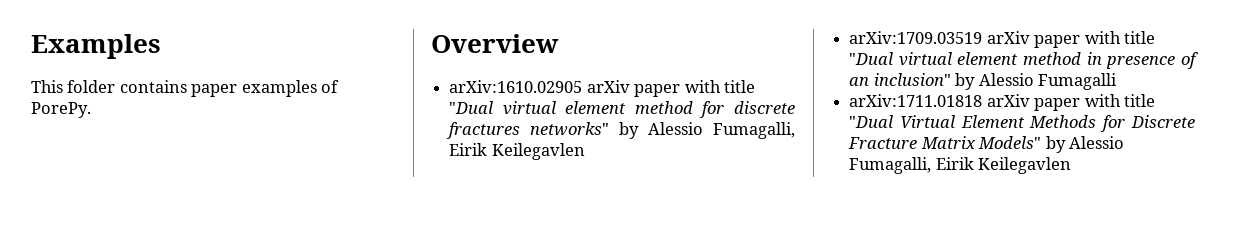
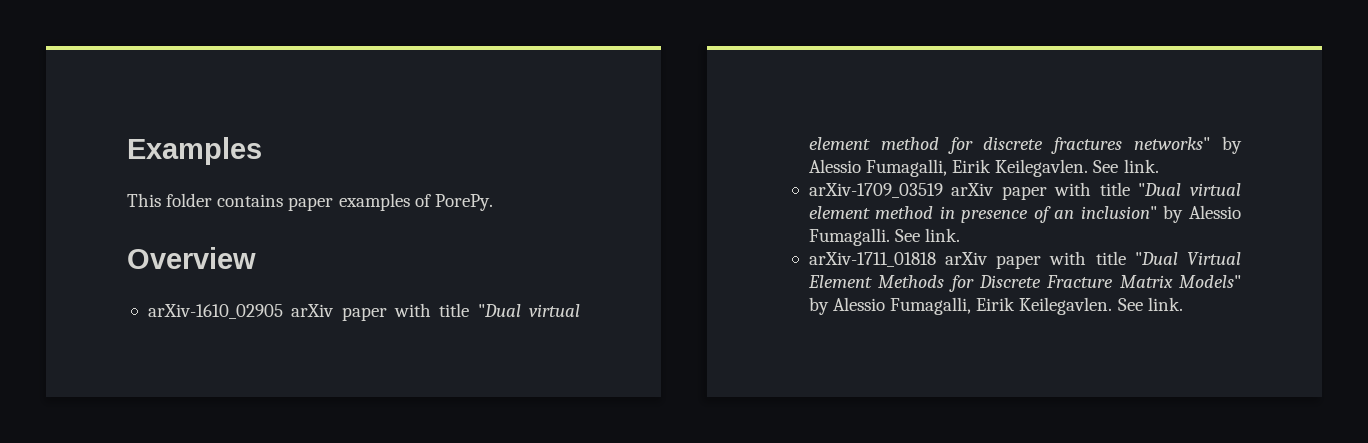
[449,80,583,93] arXiv:1610.02905 -> [147,304,283,319] arXiv-1610_02905
[491,143,585,160] [849,31,983,44] Keilegavlen // arXiv:1709.03519 -> [995,159,1159,177] [808,183,943,198] Keilegavlen. See link. // arXiv-1709_03519
[1037,73,1117,90] [849,94,983,107] Fumagalli // arXiv:1711.01818 -> [808,228,961,246] [808,252,936,267] Fumagalli. See link. // arXiv-1711_01818
[978,157,1072,174] Keilegavlen -> [1019,297,1183,315] Keilegavlen. See link.

